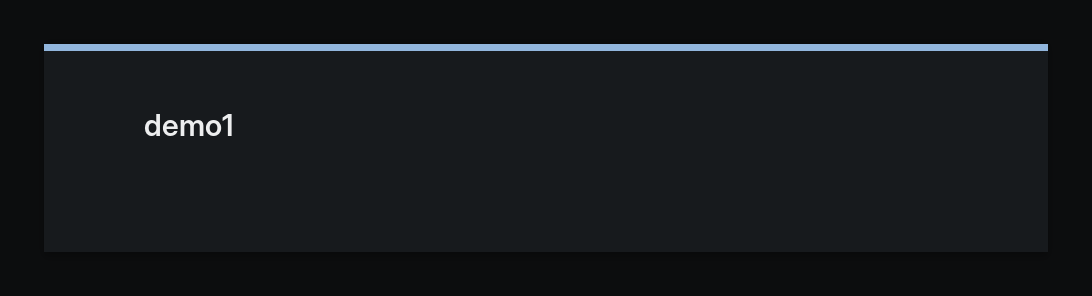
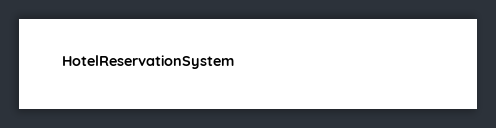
[144,114,233,136] demo1 -> [62,55,234,69] HotelReservationSystem

